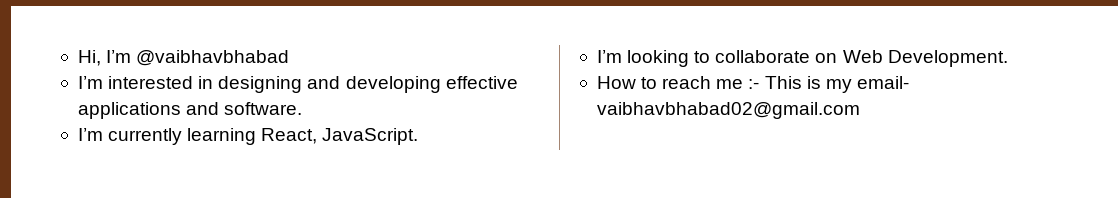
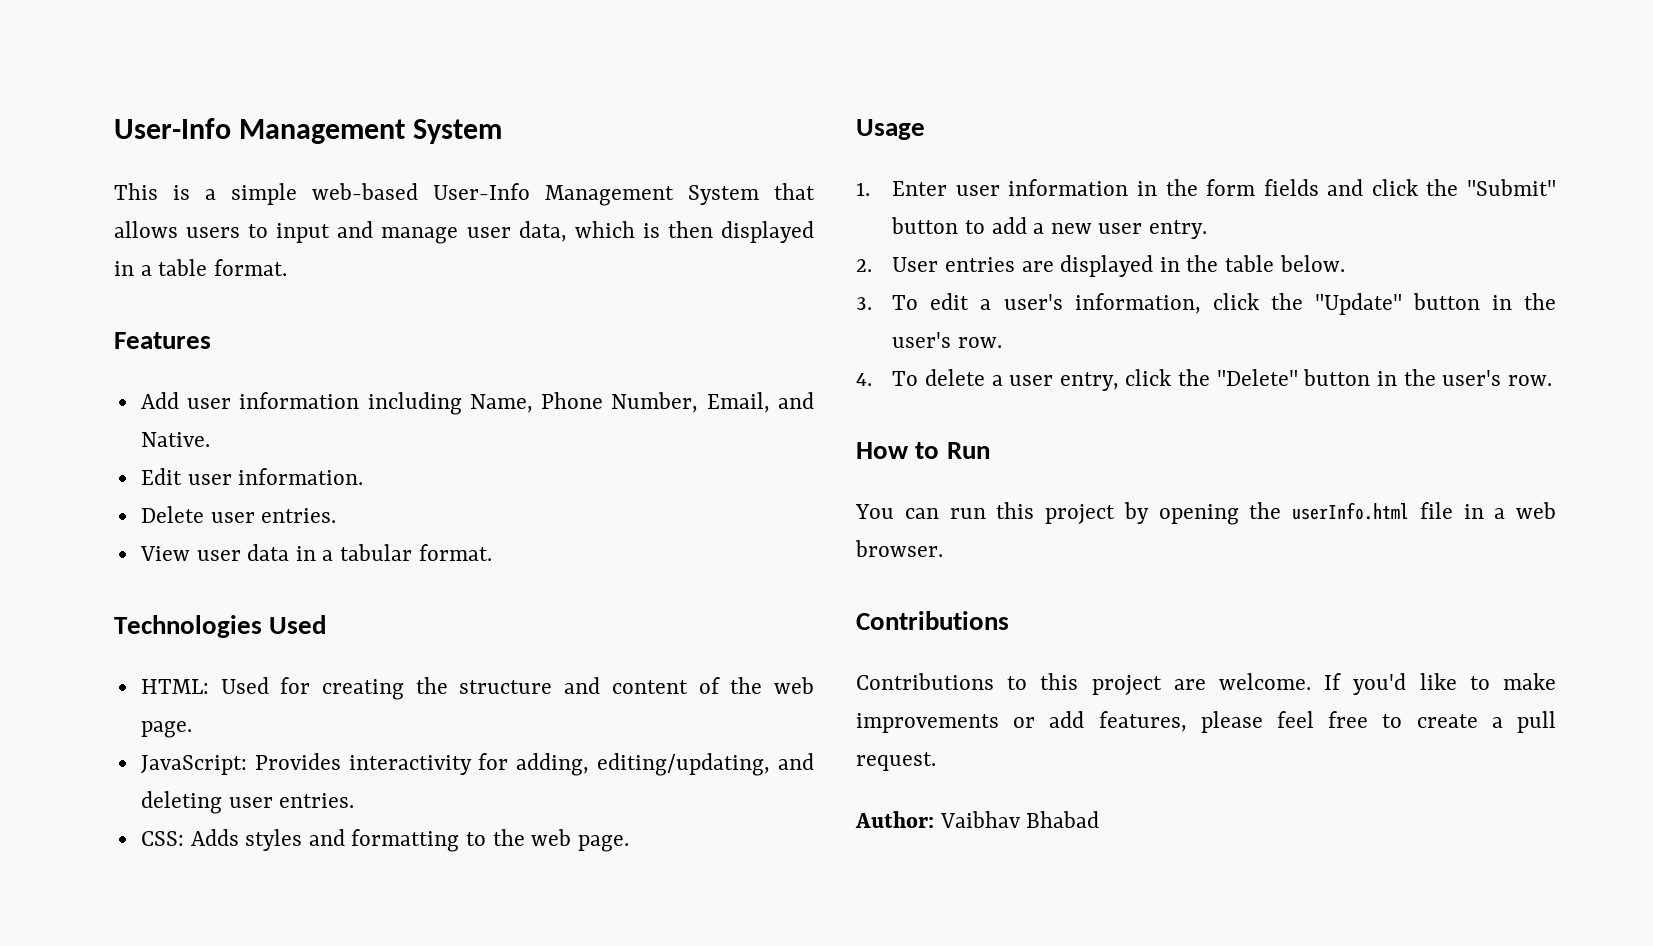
[77,50,290,66] [77,76,518,93] [77,102,303,119] [77,128,419,145] [596,50,1008,67] [596,76,909,93] [596,102,860,119] Hi, I’m @vaibhavbhabad // I’m interested in designing and developing effective applications and software. // I’m currently learning React, JavaScript. // I’m looking to collaborate on Web Development. // How to reach me :- This is my email- vaibhavbhabad02@gmail.com -> [114,118,503,144] [114,183,815,206] [114,221,814,244] [114,259,287,276] [114,332,211,349] [140,392,815,415] [140,432,210,447] [140,468,364,485] [140,506,337,523] [139,544,492,561] [114,615,327,638] [140,677,815,700] [140,721,192,738] [140,753,814,776] [140,791,355,814] [140,829,629,852] [856,119,925,140] [856,179,1556,196] [891,217,1208,239] [856,255,1345,277] [856,293,1556,315] [892,332,1002,348] [856,369,1552,391] [856,442,990,459] [855,502,1556,525] [855,540,943,557] [856,611,1009,630] [856,673,1556,695] [856,711,1556,733] [856,752,936,771] [855,811,1100,828] User-Info Management System // This is a simple web-based User-Info Management System that allows users to input and manage user data, which is then displayed in a table format. // Features // Add user information including Name, Phone Number, Email, and Native. // Edit user information. // Delete user entries. // View user data in a tabular format. // Technologies Used // HTML: Used for creating the structure and content of the web page. // JavaScript: Provides interactivity for adding, editing/updating, and deleting user entries. // CSS: Adds styles and formatting to the web page. // Usage // 1. Enter user information in the form fields and click the "Submit" button to add a new user entry. // 2. User entries are displayed in the table below. // 3. To edit a user's information, click the "Update" button in the user's row. // 4. To delete a user entry, click the "Delete" button in the user's row. // How to Run // You can run this project by opening the userInfo.html file in a web browser. // Contributions // Contributions to this project are welcome. If you'd like to make improvements or add features, please feel free to create a pull request. // Author: Vaibhav Bhabad

